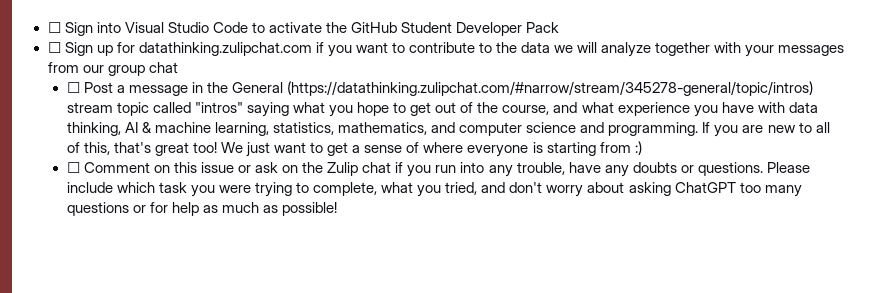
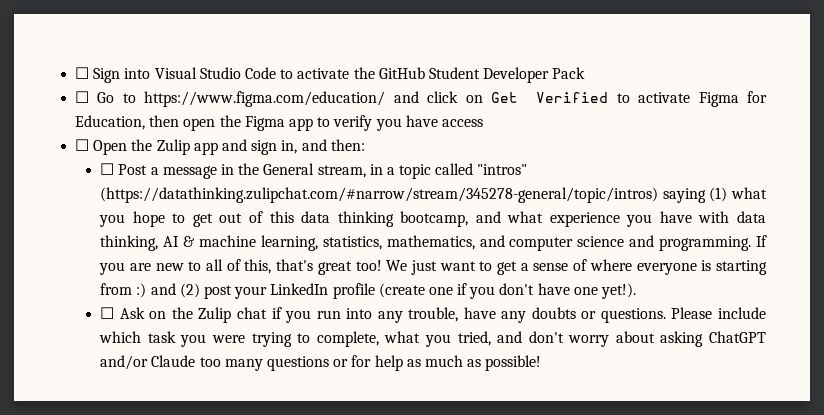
[64,42,845,57] [47,62,178,76] Sign up for datathinking.zulipchat.com if you want to contribute to the data we will analyze together with your messages from our group chat -> [97,91,767,107] [75,115,483,131] [75,139,365,155] Go to https://www.figma.com/education/ and click on Get Verified to activate Figma for Education, then open the Figma app to verify you have access // ☐ Open the Zulip app and sign in, and then:
[287,81,814,96] [66,102,289,117] (https://datathinking.zulipchat.com/#narrow/stream/345278-general/topic/intros) stream topic called "intros" saying -> [317,163,528,179] [100,187,728,203] stream, in a topic called "intros" (https://datathinking.zulipchat.com/#narrow/stream/345278-general/topic/intros) saying (1)
[477,102,550,115] the course, -> [269,211,469,227] this data thinking bootcamp,
[66,162,279,173] // ☐ Comment on this issue or ask -> [150,283,637,299] [100,307,145,319] and (2) post your LinkedIn profile (create one if you don't have one yet!). // ☐ Ask
(736, 187) none -> [100,355,196,370] and/or Claude

